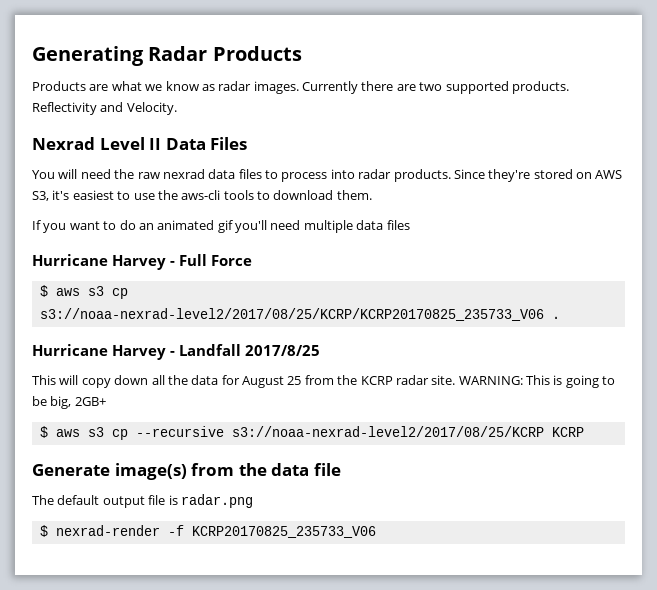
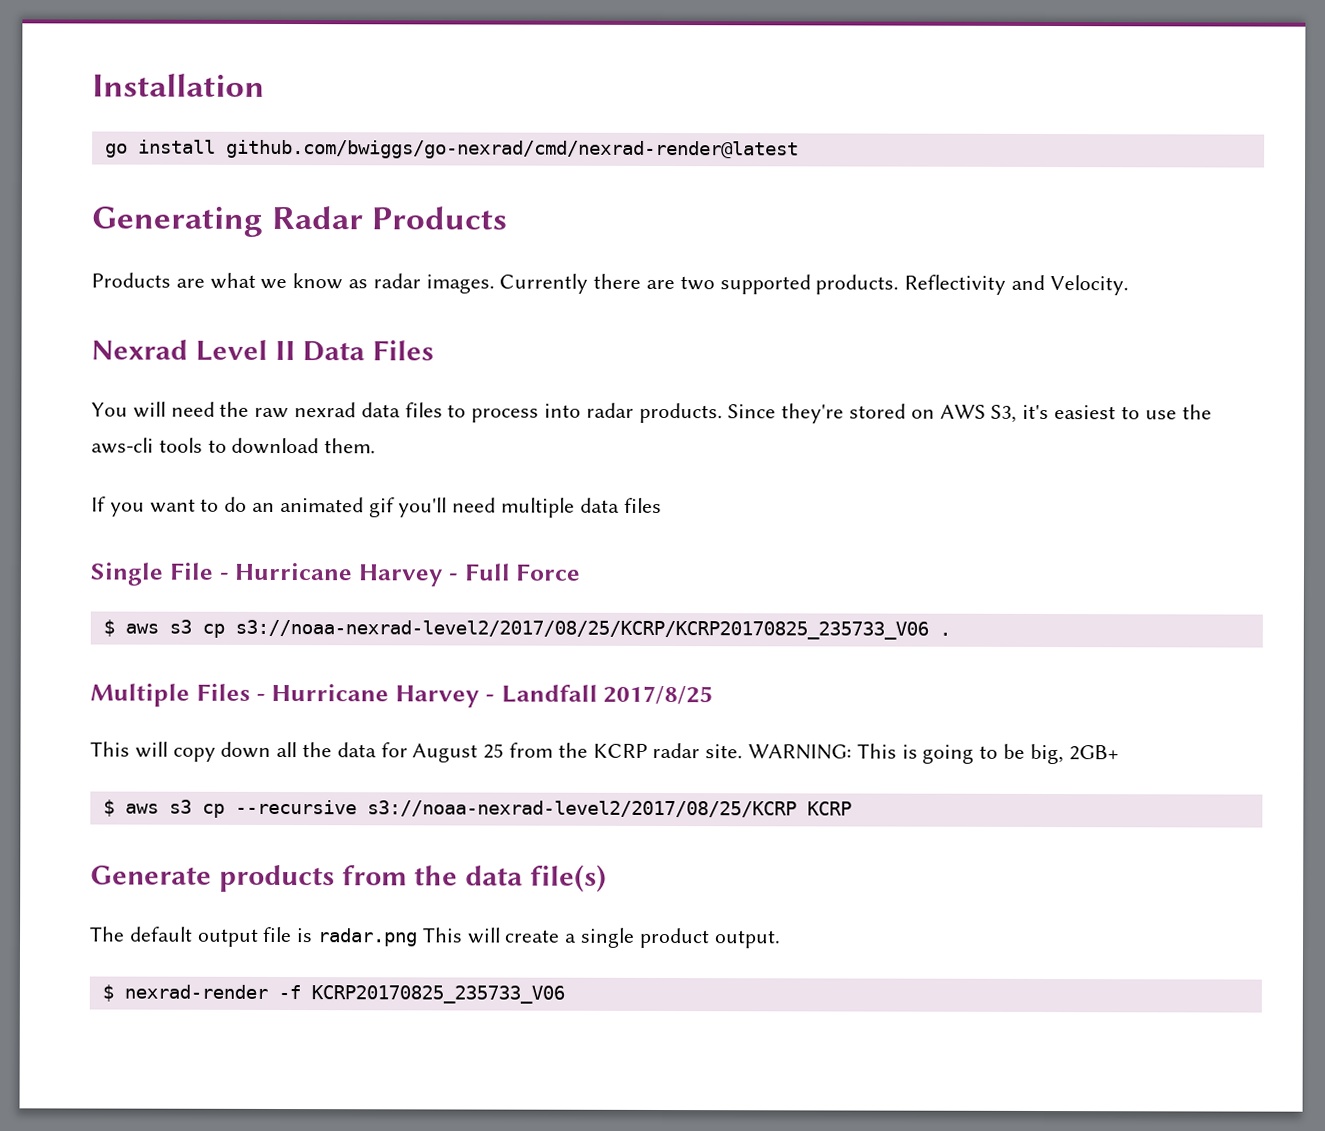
(32, 56) none -> [92,73,265,97] [104,139,799,160] Installation // go install github.com/bwiggs/go-nexrad/cmd/nexrad-render@latest //
(410, 225) none -> [90,562,229,586] Single File -
(560, 317) none -> [90,683,266,707] Multiple Files -
[114,463,187,480] image(s) -> [218,864,335,893] products
[313,463,341,476] file -> [530,864,608,892] file(s)
(253, 501) none -> [422,927,781,949] This will create a single product output.

